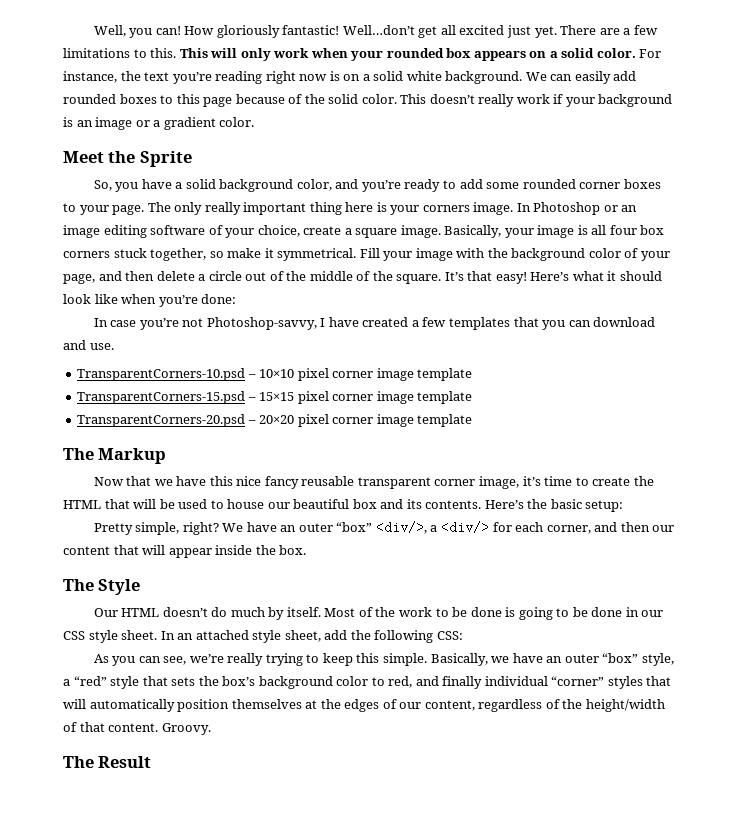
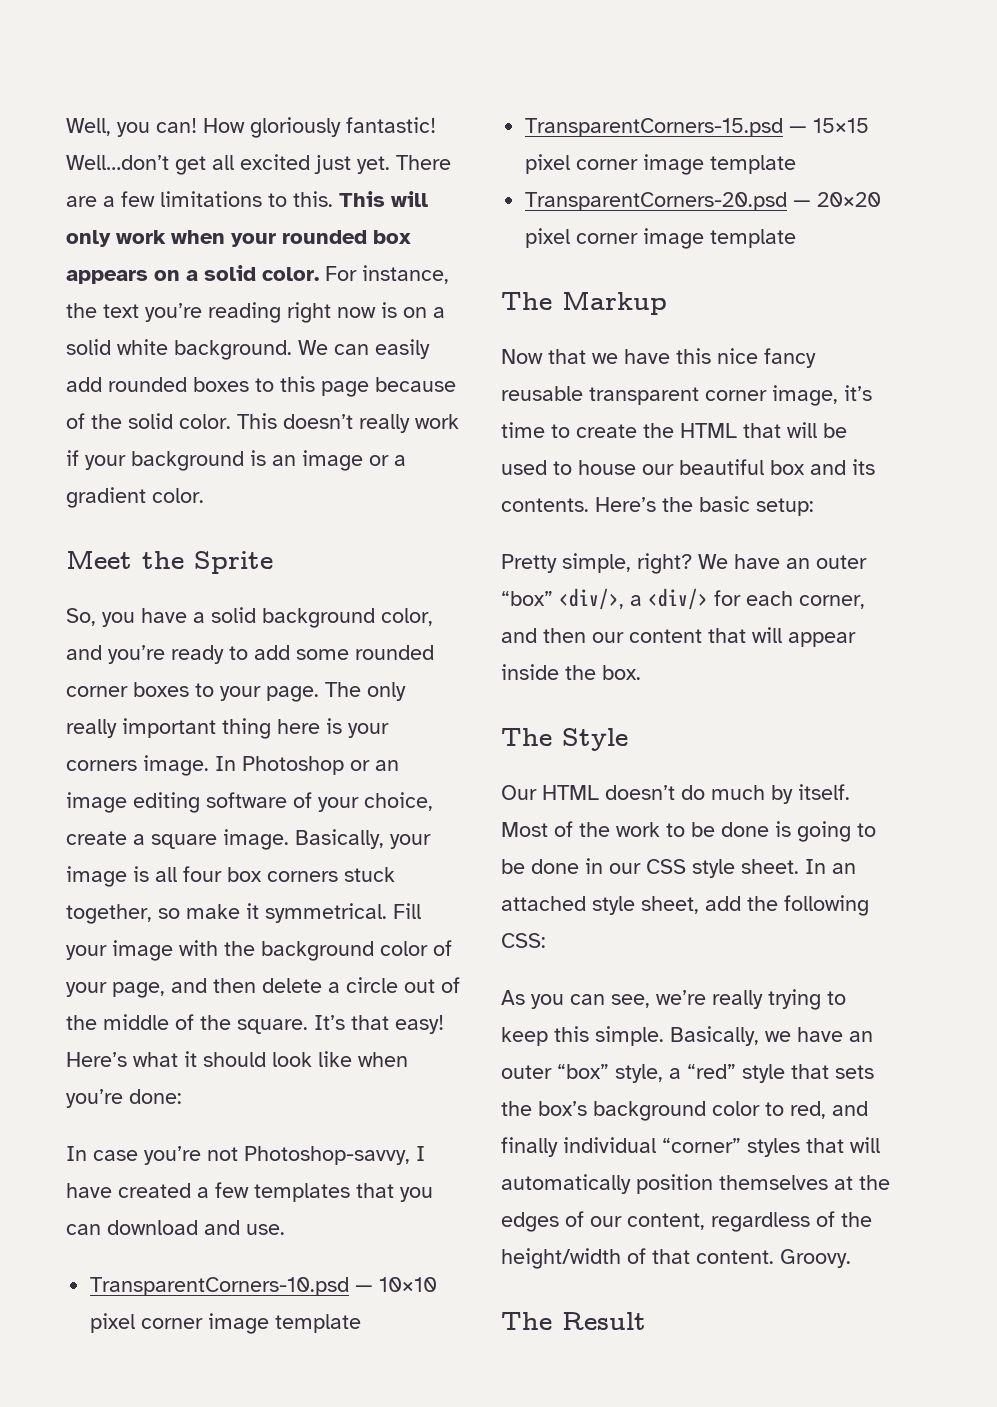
[247,374,256,378] – -> [355,1285,374,1292] —
[247,397,256,401] – -> [789,126,808,133] —
[247,420,256,424] – -> [793,200,812,207] —

